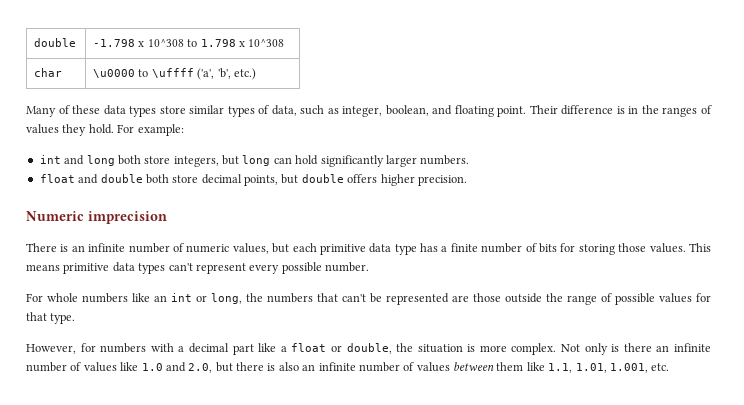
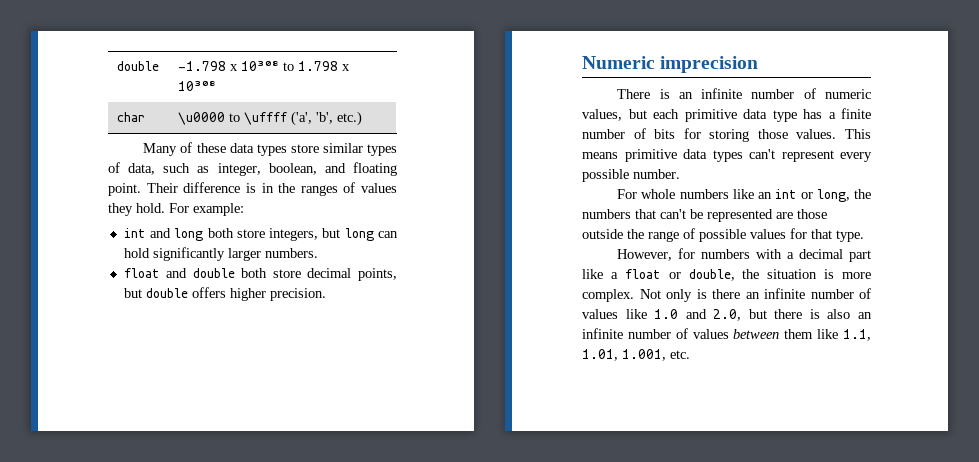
[147,39,184,47] 10^308 -> [241,61,280,71] 10³⁰⁸
[248,39,285,47] 10^308 -> [178,81,217,91] 10³⁰⁸

